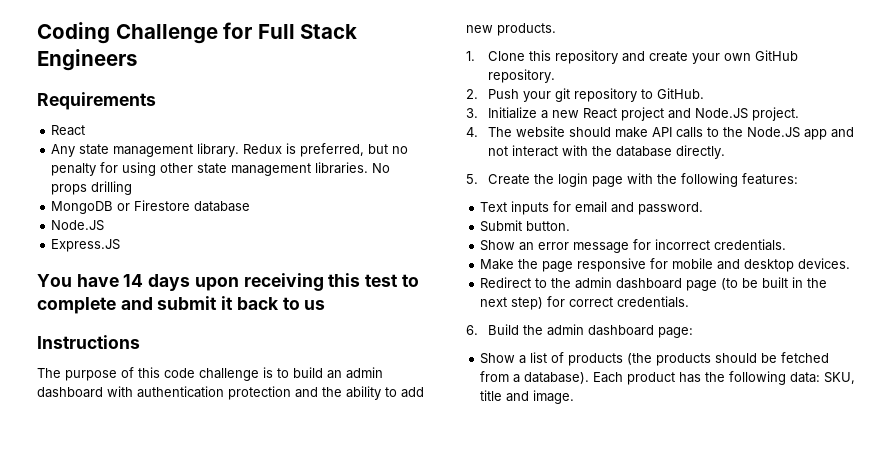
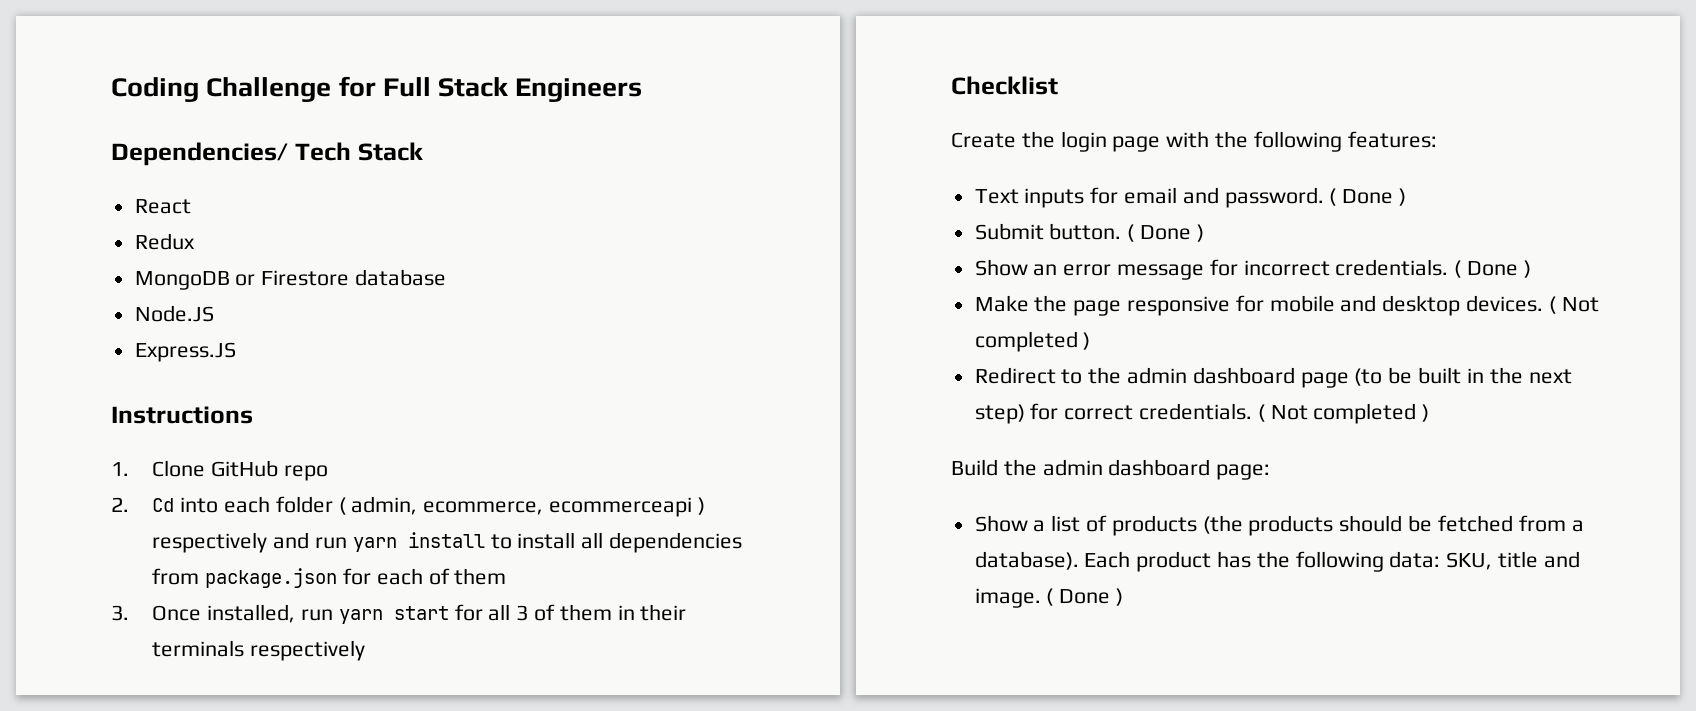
[37,92,156,110] [51,125,86,136] [51,143,409,157] [51,162,391,176] [51,181,133,195] Requirements // React // Any state management library. Redux is preferred, but no penalty for using other state management libraries. No props drilling -> [111,142,423,166] [134,199,191,214] [134,233,195,250] Dependencies/ Tech Stack // React // Redux
[37,273,419,291] [37,296,326,314] [37,335,140,349] [37,367,383,381] [37,386,424,400] [466,23,556,36] [466,50,798,64] [487,69,555,83] [466,88,704,102] [466,107,799,121] [466,126,854,140] [487,145,725,159] [466,174,478,184] You have 14 days upon receiving this test to complete and submit it back to us // Instructions // The purpose of this code challenge is to build an admin dashboard with authentication protection and the ability to add new products. // 1. Clone this repository and create your own GitHub repository. // 2. Push your git repository to GitHub. // 3. Initialize a new React project and Node.JS project. // 4. The website should make API calls to the Node.JS app and not interact with the database directly. // 5. -> [111,406,253,424] [111,460,328,481] [111,496,705,517] [152,532,742,553] [152,568,507,588] [111,604,687,624] [152,640,366,661] [951,76,1058,95] Instructions // 1. Clone GitHub repo // 2. Cd into each folder ( admin, ecommerce, ecommerceapi ) respectively and run yarn install to install all dependencies from package.json for each of them // 3. Once installed, run yarn start for all 3 of them in their terminals respectively // Checklist //
(704, 208) none -> [1329,188,1407,206] ( Done )
(571, 226) none -> [1127,224,1204,242] ( Done )
(787, 245) none -> [1454,260,1531,278] ( Done )
(851, 263) none -> [1548,296,1599,314] [974,331,1091,352] ( Not completed )
[466,325,478,335] // 6. -> [1257,403,1430,424] ( Not completed ) //
(575, 397) none -> [1046,588,1124,606] ( Done )

